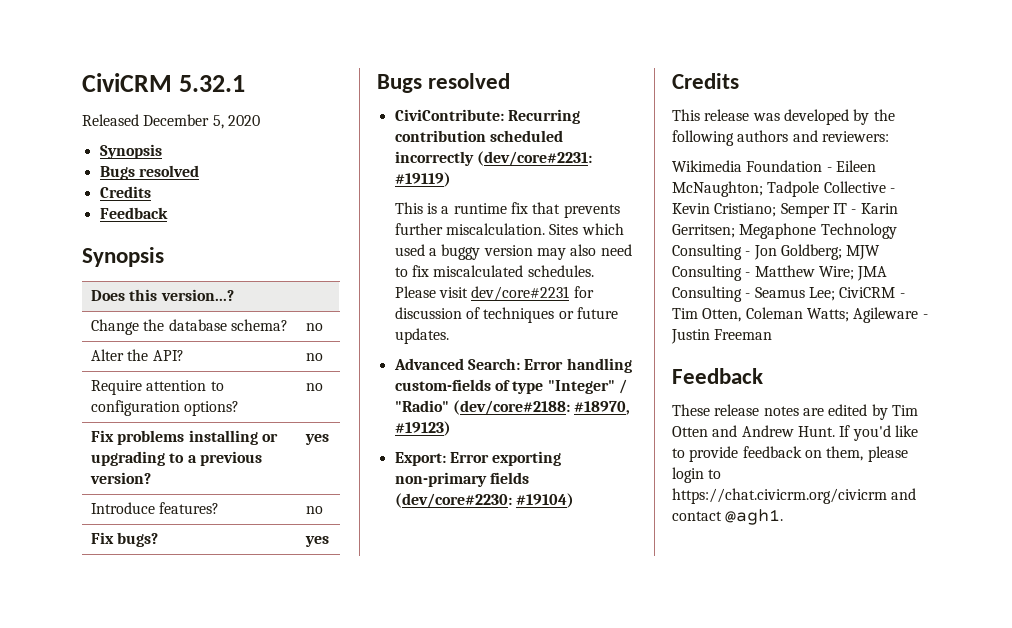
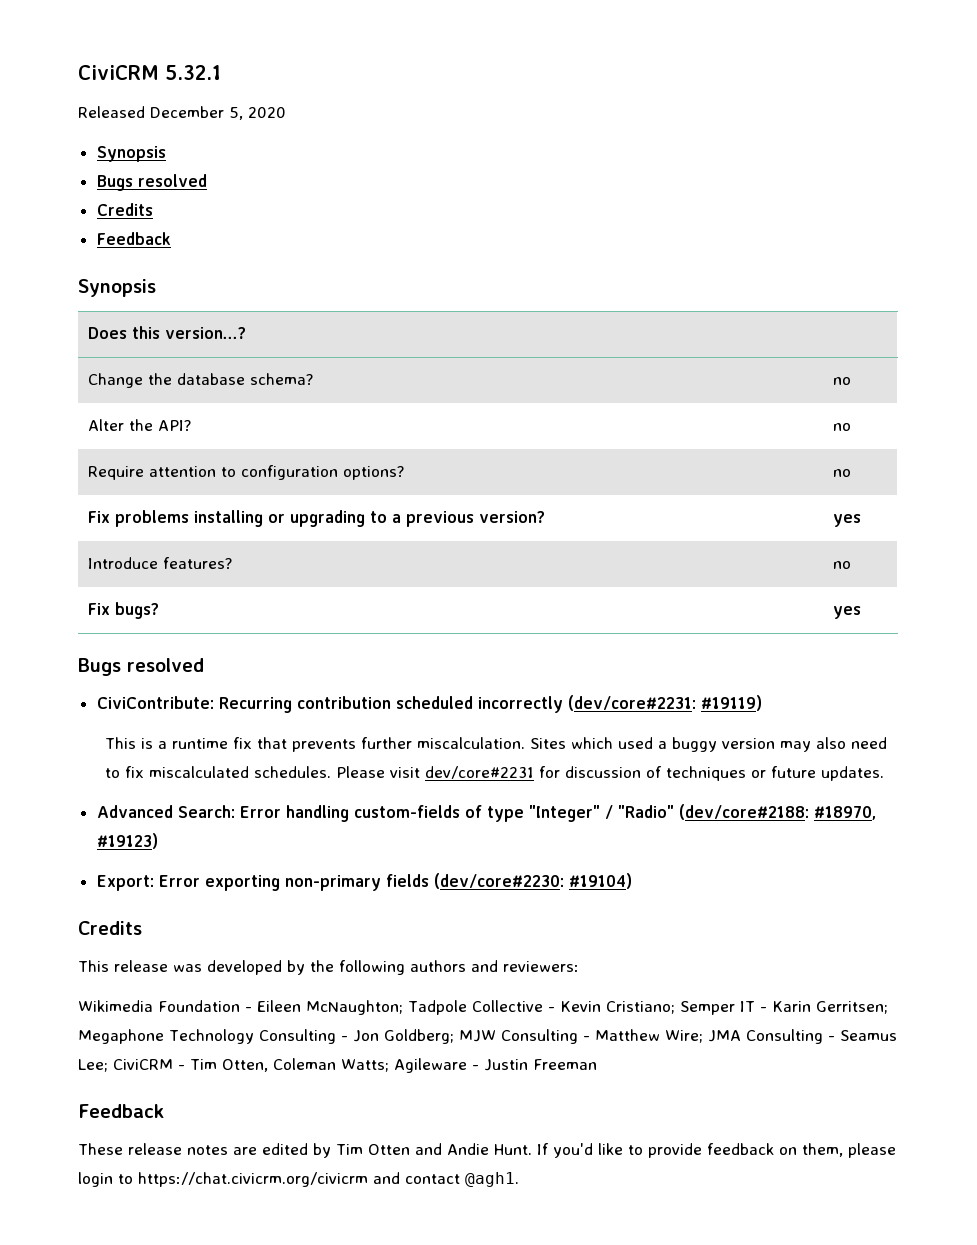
[741,425,794,437] Andrew -> [447,1143,489,1155] Andie

